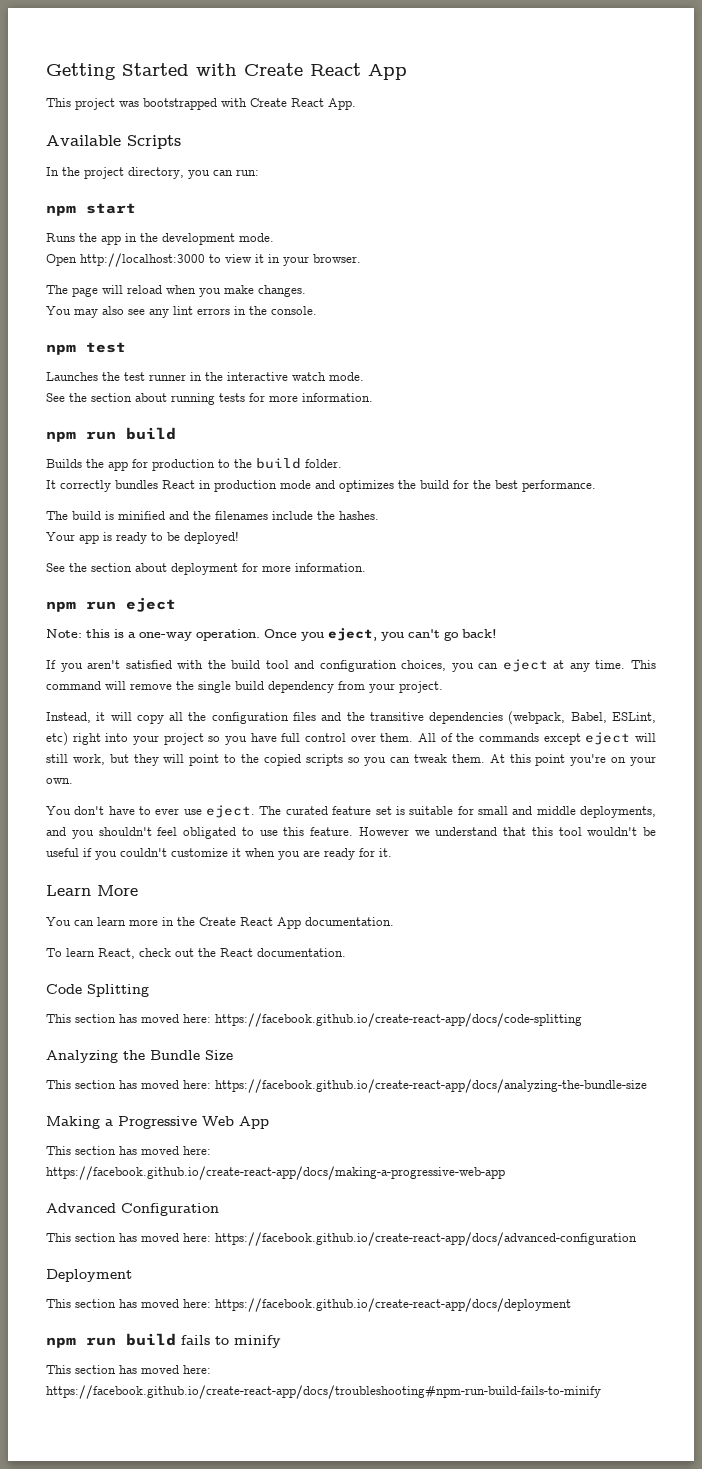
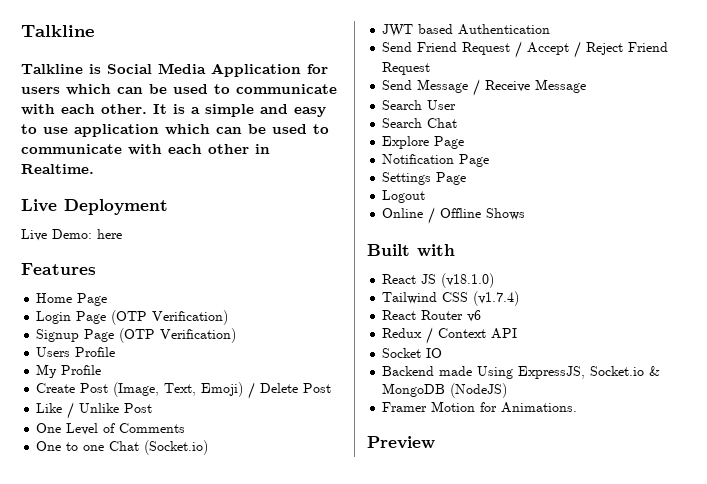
[46,63,407,80] [46,98,356,110] [46,135,181,149] [46,167,259,179] [46,203,136,216] [46,233,274,245] [46,253,361,267] [46,285,306,297] [46,306,317,318] [46,342,126,355] [46,372,364,381] [46,393,373,405] [46,427,176,442] [46,458,342,471] [46,480,596,492] [46,511,379,520] [46,531,239,544] [46,563,366,575] [46,597,176,612] [46,628,497,641] [46,659,656,672] [46,681,443,693] [46,711,656,725] [46,732,656,746] [46,754,657,766] [46,778,73,784] [46,805,657,818] [46,827,656,839] [46,848,392,860] [46,885,138,896] [46,917,394,929] [46,948,346,959] [46,984,149,997] [46,1013,582,1027] [46,1050,233,1063] [46,1079,647,1093] [46,1116,269,1129] [46,1146,211,1155] [46,1166,505,1180] [46,1203,219,1216] [46,1232,637,1246] [46,1269,132,1282] [46,1298,571,1312] [46,1333,281,1348] [46,1365,211,1374] [46,1385,601,1399] Getting Started with Create React App // This project was bootstrapped with Create React App. // Available Scripts // In the project directory, you can run: // npm start // Runs the app in the development mode. // Open http://localhost:3000 to view it in your browser. // The page will reload when you make changes. // You may also see any lint errors in the console. // npm test // Launches the test runner in the interactive watch mode. // See the section about running tests for more information. // npm run build // Builds the app for production to the build folder. // It correctly bundles React in production mode and optimizes the build for the best performance. // The build is minified and the filenames include the hashes. // Your app is ready to be deployed! // See the section about deployment for more information. // npm run eject // Note: this is a one-way operation. Once you eject, you can't go back! // If you aren't satisfied with the build tool and configuration choices, you can eject at any time. This command will remove the single build dependency from your project. // Instead, it will copy all the configuration files and the transitive dependencies (webpack, Babel, ESLint, etc) right into your project so you have full control over them. All of the commands except eject will still work, but they will point to the copied scripts so you can tweak them. At this point you're on your own. // You don't have to ever use eject. The curated feature set is suitable for small and middle deployments, and you shouldn't feel obligated to use this feature. However we understand that this tool wouldn't be useful if you couldn't customize it when you are ready for it. // Learn More // You can learn more in the Create React App documentation. // To learn React, check out the React documentation. // Code Splitting // This section has moved here: https://facebook.github.io/create-react-app/docs/code-splitting // Analyzing the Bundle Size // This section has moved here: https://facebook.github.io/create-react-app/docs/analyzing-the-bundle-size // Making a Progressive Web App // This section has moved here: https://facebook.github.io/create-react-app/docs/making-a-progressive-web-app // Advanced Configuration // This section has moved here: https://facebook.github.io/create-react-app/docs/advanced-configuration // Deployment // This section has moved here: https://facebook.github.io/create-react-app/docs/deployment // npm run build fails to minify // This section has moved here: https://facebook.github.io/create-react-app/docs/troubleshooting#npm-run-build-fails-to-minify -> [21,25,94,37] [21,63,328,77] [21,84,337,95] [21,104,326,117] [21,124,329,137] [21,144,270,155] [21,164,94,174] [21,199,168,215] [21,229,122,241] [21,263,96,275] [36,293,108,306] [36,310,229,325] [36,328,237,343] [36,347,116,357] [36,364,102,378] [36,382,332,399] [36,402,153,419] [36,423,186,435] [36,440,209,455] [382,24,551,37] [382,41,669,58] [382,62,431,75] [382,79,587,96] [382,100,457,110] [382,118,458,128] [382,136,465,149] [382,154,490,167] [382,172,467,185] [382,190,426,203] [382,207,526,224] [367,244,455,257] [382,273,495,288] [382,291,520,306] [382,310,482,322] [382,327,518,344] [382,348,443,358] [382,366,661,379] [382,383,508,398] [382,401,578,413] [367,436,435,449] Talkline // Talkline is Social Media Application for users which can be used to communicate with each other. It is a simple and easy to use application which can be used to communicate with each other in Realtime. // Live Deployment // Live Demo: here // Features // Home Page // Login Page (OTP Verification) // Signup Page (OTP Verification) // Users Profile // My Profile // Create Post (Image, Text, Emoji) / Delete Post // Like / Unlike Post // One Level of Comments // One to one Chat (Socket.io) // JWT based Authentication // Send Friend Request / Accept / Reject Friend Request // Send Message / Receive Message // Search User // Search Chat // Explore Page // Notification Page // Settings Page // Logout // Online / Offline Shows // Built with // React JS (v18.1.0) // Tailwind CSS (v1.7.4) // React Router v6 // Redux / Context API // Socket IO // Backend made Using ExpressJS, Socket.io & MongoDB (NodeJS) // Framer Motion for Animations. // Preview

